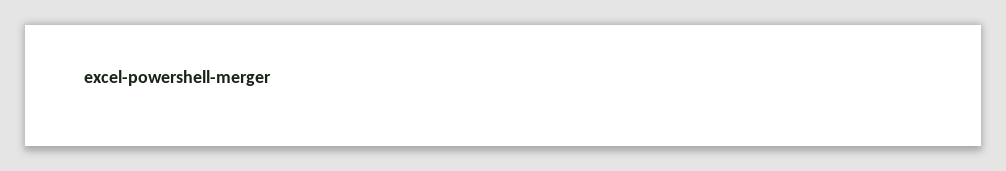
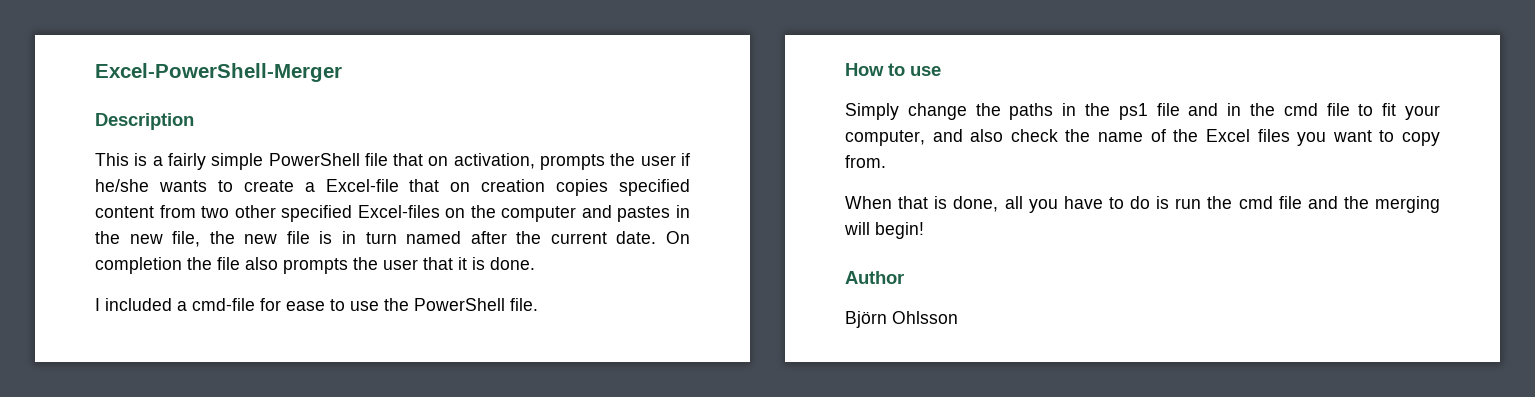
[84,70,271,86] excel-powershell-merger -> [95,63,342,82] [95,113,194,130] [95,153,690,170] [95,179,690,196] [95,205,690,222] [95,231,690,247] [95,257,535,274] [95,298,538,311] [845,63,941,76] [845,103,1440,120] [845,129,1441,146] [845,155,886,168] [845,196,1440,213] [844,222,924,239] [845,271,904,284] [845,311,958,328] Excel-PowerShell-Merger // Description // This is a fairly simple PowerShell file that on activation, prompts the user if he/she wants to create a Excel-file that on creation copies specified content from two other specified Excel-files on the computer and pastes in the new file, the new file is in turn named after the current date. On completion the file also prompts the user that it is done. // I included a cmd-file for ease to use the PowerShell file. // How to use // Simply change the paths in the ps1 file and in the cmd file to fit your computer, and also check the name of the Excel files you want to copy from. // When that is done, all you have to do is run the cmd file and the merging will begin! // Author // Björn Ohlsson

